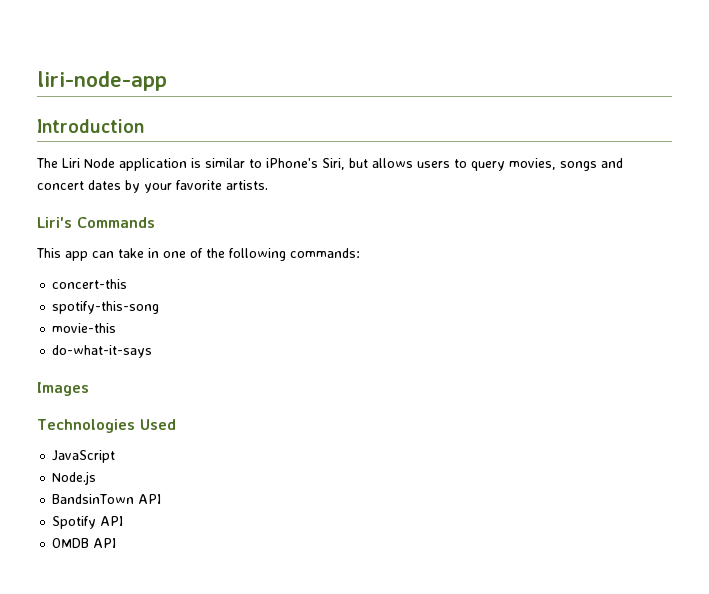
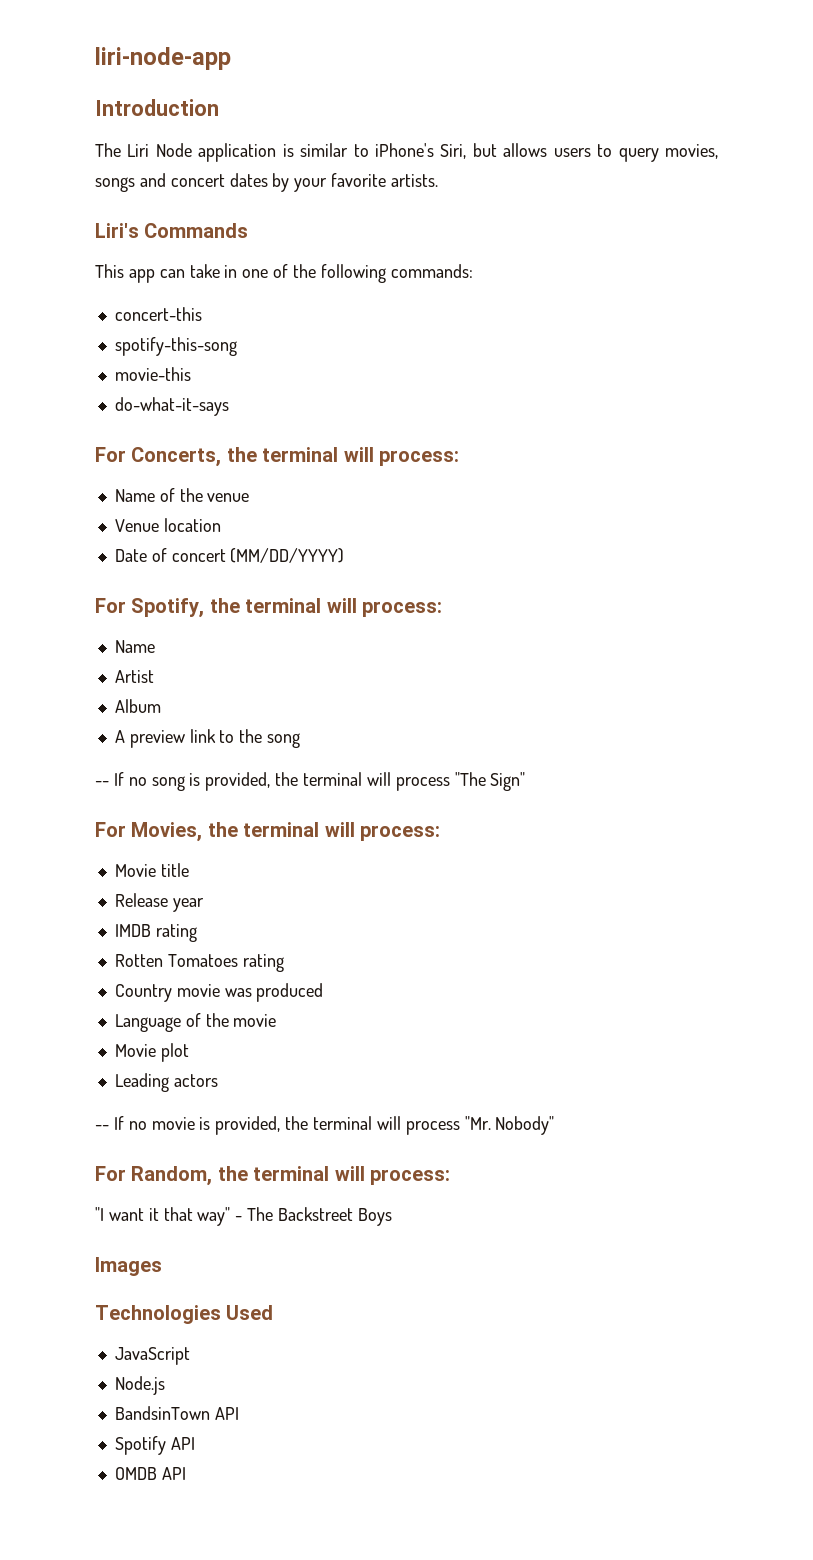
(153, 351) none -> [95,447,459,467] [114,488,250,502] [114,518,221,532] [114,548,345,563] [95,598,442,618] [114,640,155,653] [114,670,154,683] [114,699,161,713] [114,729,301,748] [95,772,526,791] [95,822,440,842] [114,863,189,877] [114,893,204,912] [114,924,197,942] [114,954,284,972] [114,983,324,1002] [114,1013,277,1032] [114,1043,189,1062] [114,1073,218,1092] [95,1116,555,1135] [95,1166,450,1186] [95,1207,392,1226] // For Concerts, the terminal will process: // Name of the venue // Venue location // Date of concert (MM/DD/YYYY) // For Spotify, the terminal will process: // Name // Artist // Album // A preview link to the song // -- If no song is provided, the terminal will process "The Sign" // For Movies, the terminal will process: // Movie title // Release year // IMDB rating // Rotten Tomatoes rating // Country movie was produced // Language of the movie // Movie plot // Leading actors // -- If no movie is provided, the terminal will process "Mr. Nobody" // For Random, the terminal will process: // "I want it that way" - The Backstreet Boys

